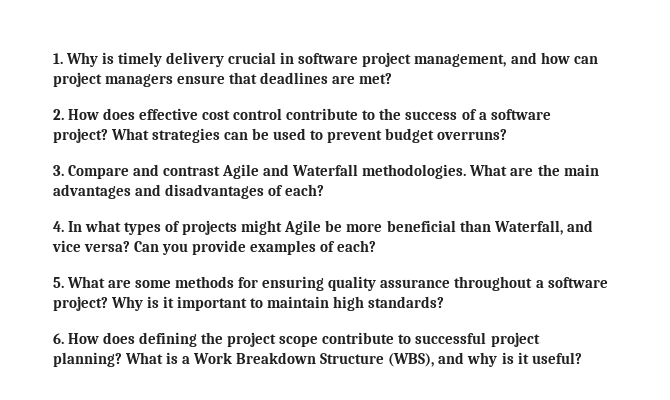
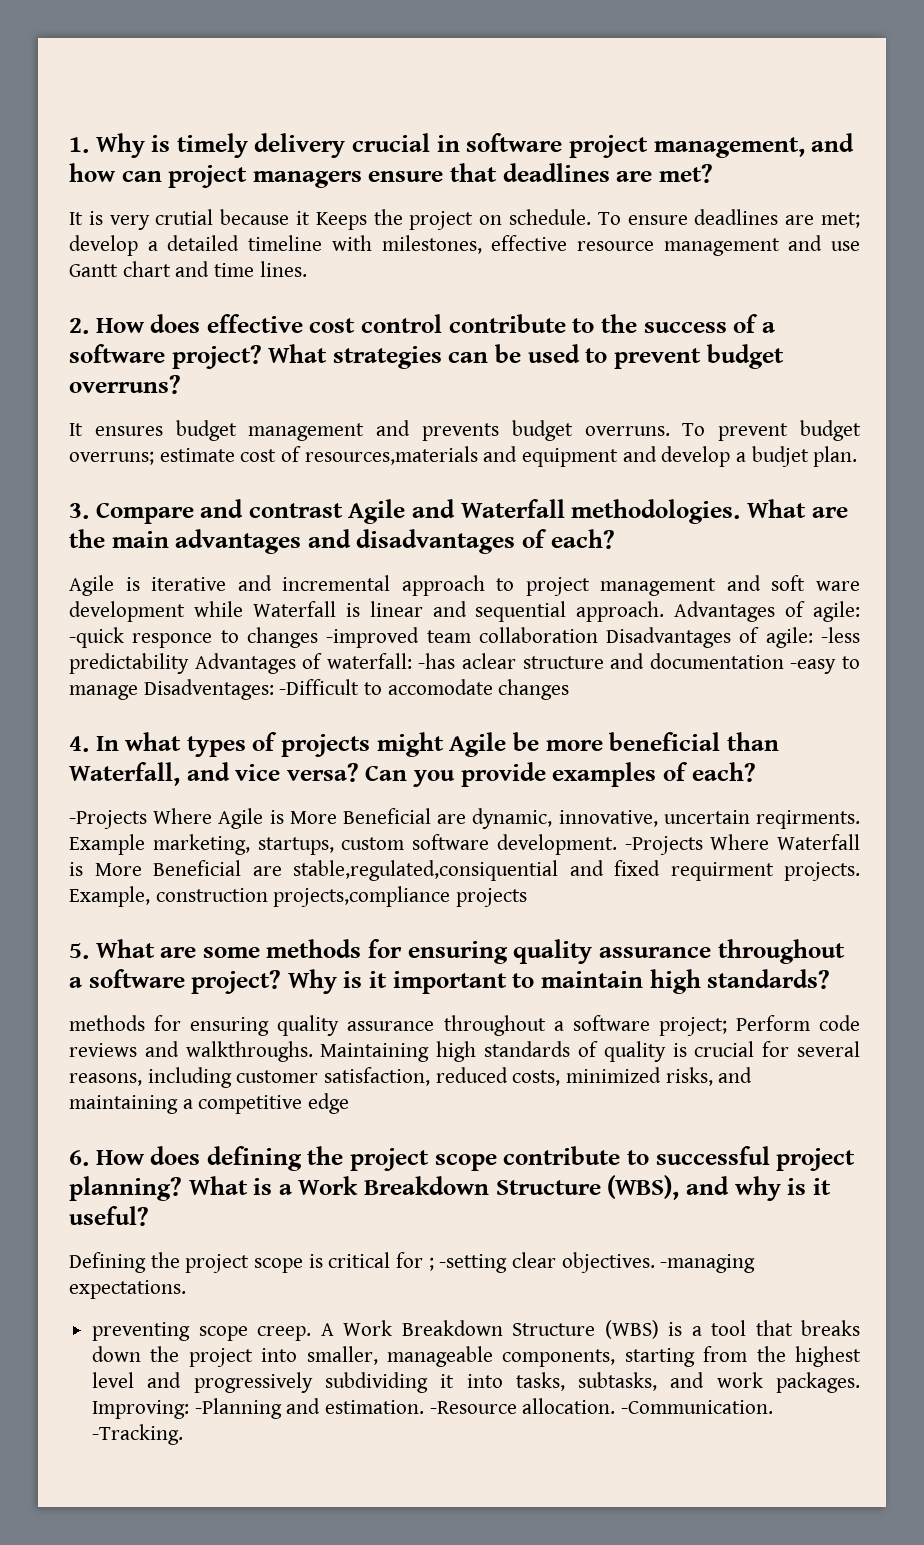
(393, 78) none -> [69,209,860,230] [69,235,860,256] [69,261,307,277] // It is very crutial because it Keeps the project on schedule. To ensure deadlines are met; develop a detailed timeline with milestones, effective resource management and use Gantt chart and time lines.
(508, 134) none -> [69,420,861,441] [69,446,858,467] // It ensures budget management and prevents budget overruns. To prevent budget overruns; estimate cost of resources,materials and equipment and develop a budjet plan.
(325, 190) none -> [69,575,860,596] [69,601,860,622] [69,627,860,648] [69,653,861,674] [69,679,570,700] // Agile is iterative and incremental approach to project management and soft ware development while Waterfall is linear and sequential approach. Advantages of agile: -quick responce to changes -improved team collaboration Disadvantages of agile: -less predictability Advantages of waterfall: -has aclear structure and documentation -easy to manage Disadventages: -Difficult to accomodate changes
(377, 246) none -> [69,808,860,829] [69,834,860,855] [69,860,860,881] [69,886,528,907] // -Projects Where Agile is More Beneficial are dynamic, innovative, uncertain reqirments. Example marketing, startups, custom software development. -Projects Where Waterfall is More Beneficial are stable,regulated,consiquential and fixed requirment projects. Example, construction projects,compliance projects
(445, 302) none -> [69,1015,861,1036] [69,1041,861,1062] [69,1067,753,1088] [69,1093,350,1114] // methods for ensuring quality assurance throughout a software project; Perform code reviews and walkthroughs. Maintaining high standards of quality is crucial for several reasons, including customer satisfaction, reduced costs, minimized risks, and maintaining a competitive edge
(582, 358) none -> [69,1252,756,1273] [69,1280,186,1299] [92,1320,861,1341] [92,1346,861,1367] [92,1372,860,1393] [92,1398,774,1419] [92,1424,184,1445] // Defining the project scope is critical for ; -setting clear objectives. -managing expectations. // preventing scope creep. A Work Breakdown Structure (WBS) is a tool that breaks down the project into smaller, manageable components, starting from the highest level and progressively subdividing it into tasks, subtasks, and work packages. Improving: -Planning and estimation. -Resource allocation. -Communication. -Tracking.

